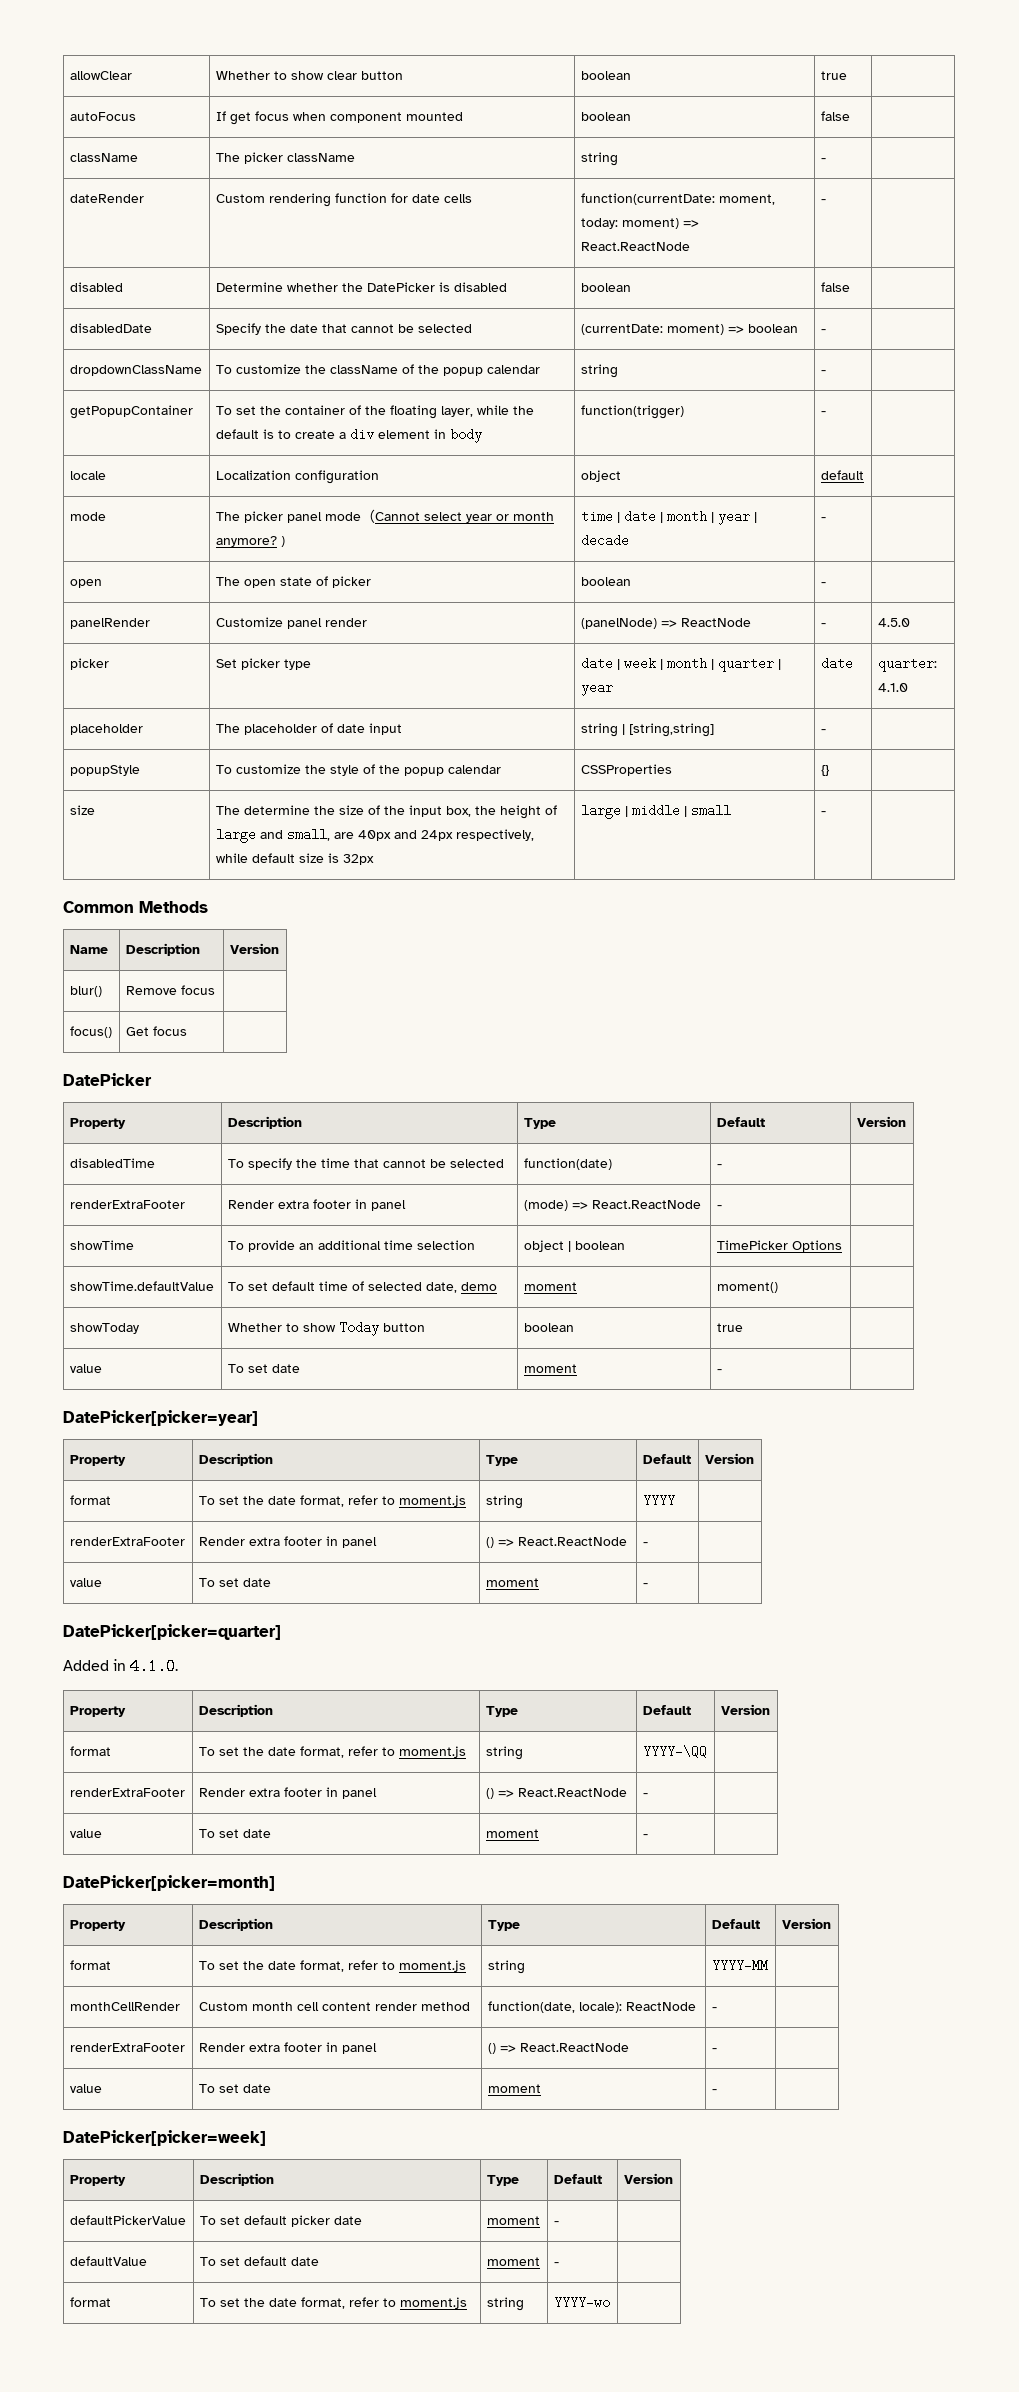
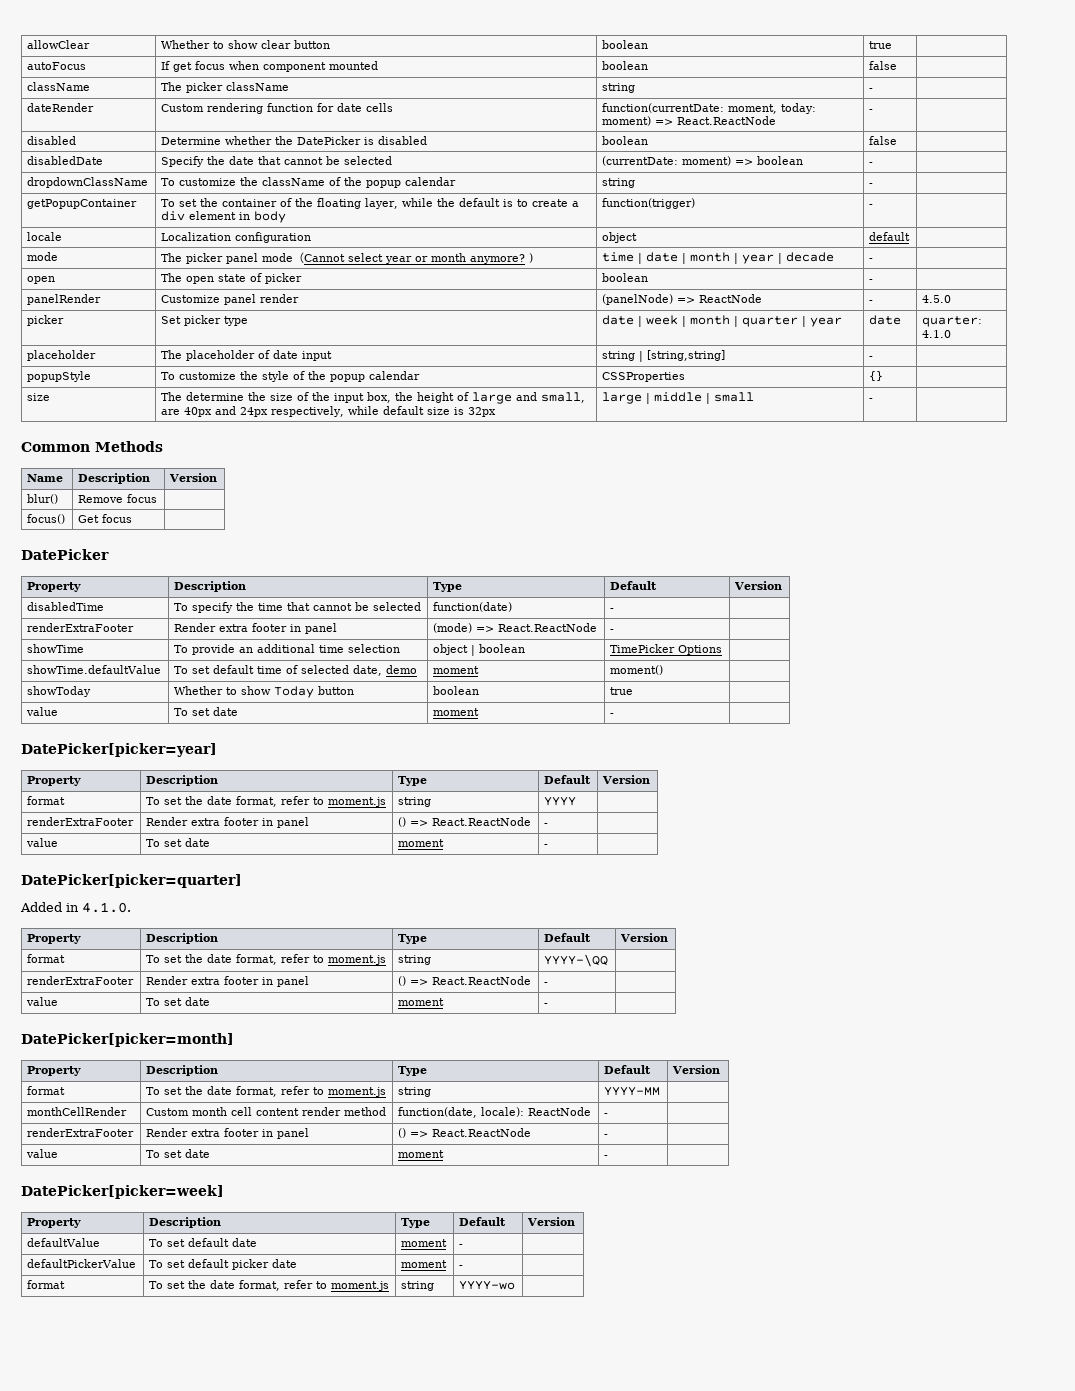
[69,2215,186,2225] [199,2215,362,2227] [486,2216,540,2225] [553,2221,559,2225] [69,2256,147,2266] [199,2256,287,2266] defaultPickerValue | To set default picker date | moment | - | // defaultValue | To set default -> [27,1238,101,1247] [149,1238,258,1247] [401,1239,448,1247] [459,1244,464,1247] [27,1259,137,1268] [149,1259,270,1270] defaultValue | To set default date | moment | - | // defaultPickerValue | To set default picker

